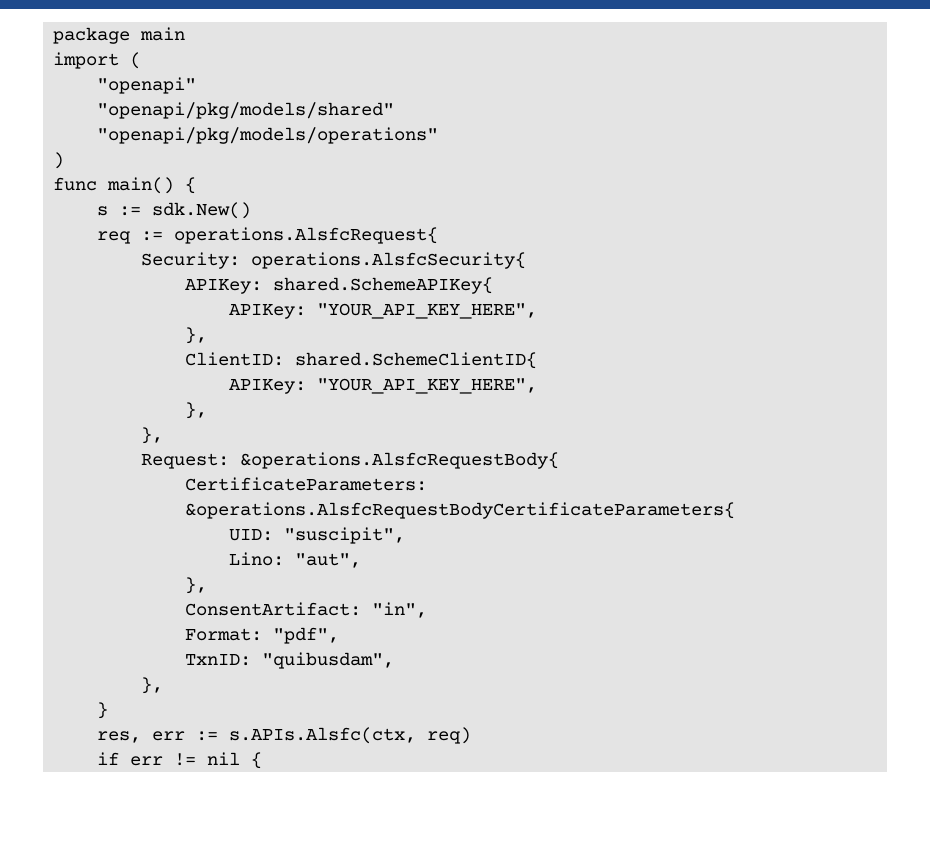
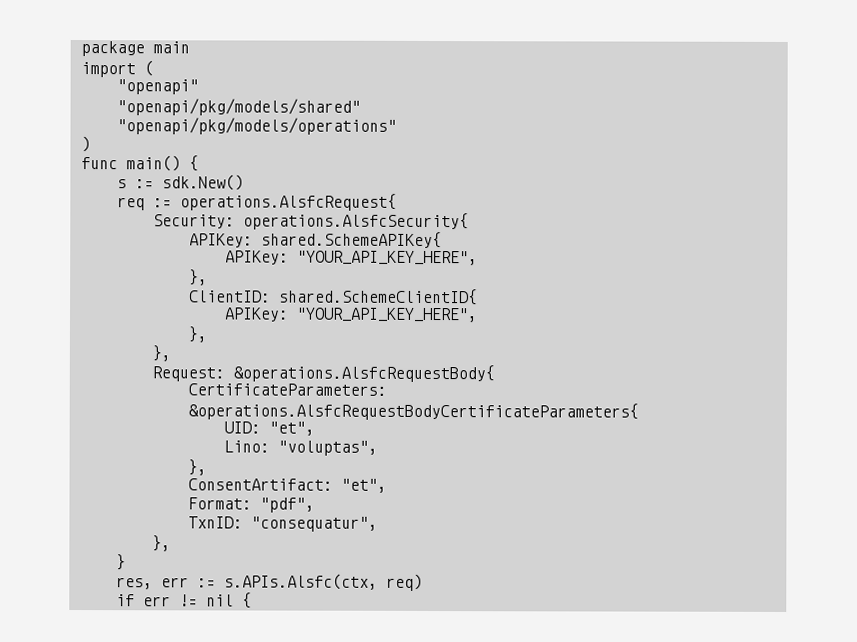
[284,527,406,544] "suscipit", -> [269,421,316,436] "et",
[295,553,362,568] "aut", -> [278,440,379,456] "voluptas",
[372,602,428,618] "in", -> [341,478,388,493] "et",
[262,652,395,669] "quibusdam", -> [251,516,379,532] "consequatur",

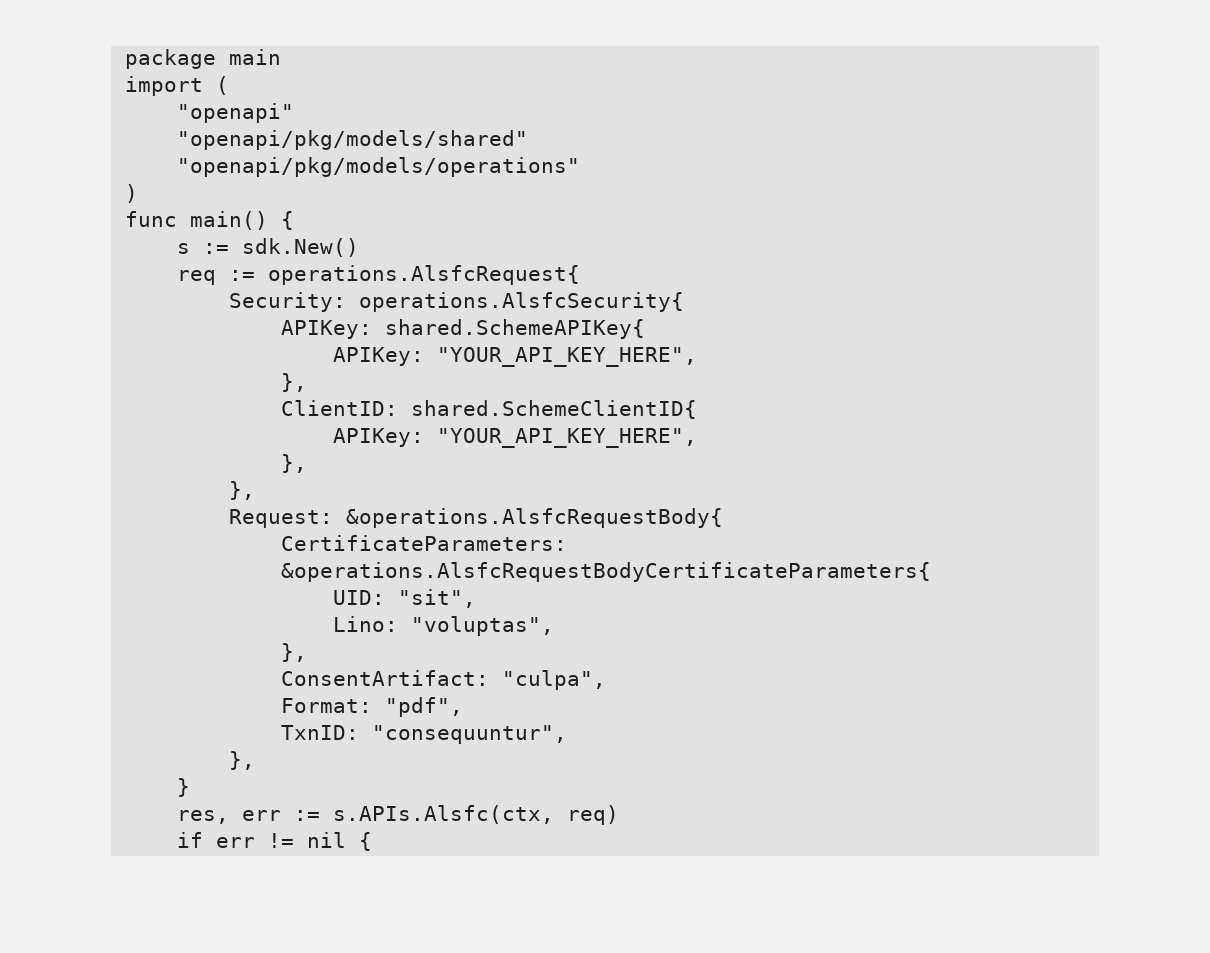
[269,421,316,436] "et", -> [397,589,476,608] "sit",
[341,478,388,493] "et", -> [501,670,606,690] "culpa",
[251,516,379,532] "consequatur", -> [371,725,567,744] "consequuntur",

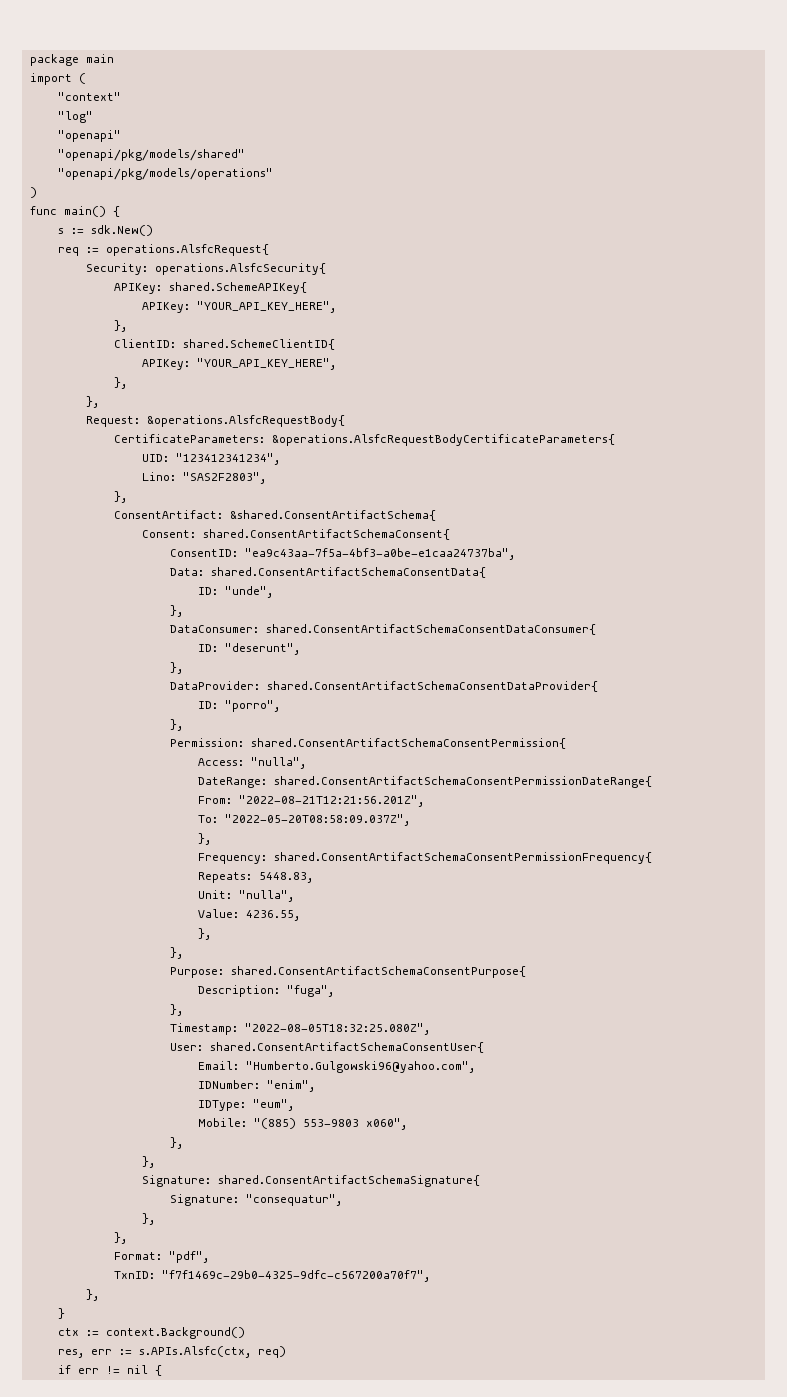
(229, 85) none -> [57,92,121,101] [57,111,93,123] // "context" // "log"
[397,589,476,608] "sit", -> [175,453,280,465] "123412341234",
[410,616,554,636] "voluptas", -> [182,472,266,484] "SAS2F2803",
[501,670,606,690] "culpa", -> [229,510,436,521] [141,529,450,540] [169,548,515,560] [169,567,486,578] [197,586,273,598] [169,605,183,617] [169,624,596,635] [197,643,300,655] [169,662,183,674] [169,681,598,692] [197,700,280,712] [169,719,183,731] [169,738,566,749] [197,757,306,769] [197,776,652,788] [197,795,424,807] [197,814,410,826] [197,833,211,845] [197,852,652,864] [197,872,313,883] [197,890,294,902] [197,909,300,921] [197,928,211,940] [169,947,183,959] [169,966,526,978] [197,985,334,997] [169,1004,183,1016] [169,1023,430,1035] [169,1042,484,1053] [197,1061,475,1073] [197,1080,315,1092] [197,1099,294,1111] [197,1118,407,1130] [169,1137,183,1149] [141,1156,155,1168] [141,1175,480,1187] [169,1194,342,1206] [141,1213,155,1225] [113,1232,127,1244] &shared.ConsentArtifactSchema{ // Consent: shared.ConsentArtifactSchemaConsent{ // ConsentID: "ea9c43aa-7f5a-4bf3-a0be-e1caa24737ba", // Data: shared.ConsentArtifactSchemaConsentData{ // ID: "unde", // }, // DataConsumer: shared.ConsentArtifactSchemaConsentDataConsumer{ // ID: "deserunt", // }, // DataProvider: shared.ConsentArtifactSchemaConsentDataProvider{ // ID: "porro", // }, // Permission: shared.ConsentArtifactSchemaConsentPermission{ // Access: "nulla", // DateRange: shared.ConsentArtifactSchemaConsentPermissionDateRange{ // From: "2022-08-21T12:21:56.201Z", // To: "2022-05-20T08:58:09.037Z", // }, // Frequency: shared.ConsentArtifactSchemaConsentPermissionFrequency{ // Repeats: 5448.83, // Unit: "nulla", // Value: 4236.55, // }, // }, // Purpose: shared.ConsentArtifactSchemaConsentPurpose{ // Description: "fuga", // }, // Timestamp: "2022-08-05T18:32:25.080Z", // User: shared.ConsentArtifactSchemaConsentUser{ // Email: "Humberto.Gulgowski96@yahoo.com", // IDNumber: "enim", // IDType: "eum", // Mobile: "(885) 553-9803 x060", // }, // }, // Signature: shared.ConsentArtifactSchemaSignature{ // Signature: "consequatur", // }, // },
[371,725,567,744] "consequuntur", -> [161,1270,430,1282] "f7f1469c-29b0-4325-9dfc-c567200a70f7",
(190, 787) none -> [57,1327,245,1339] // ctx := context.Background()

